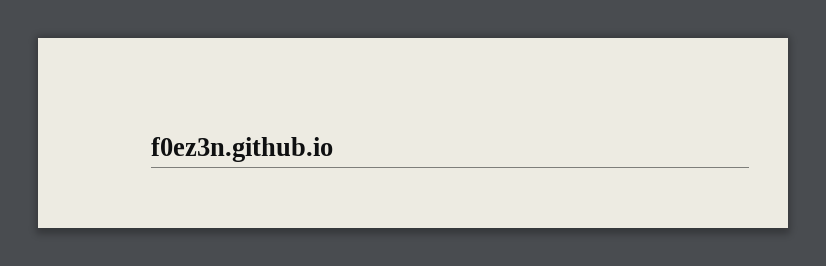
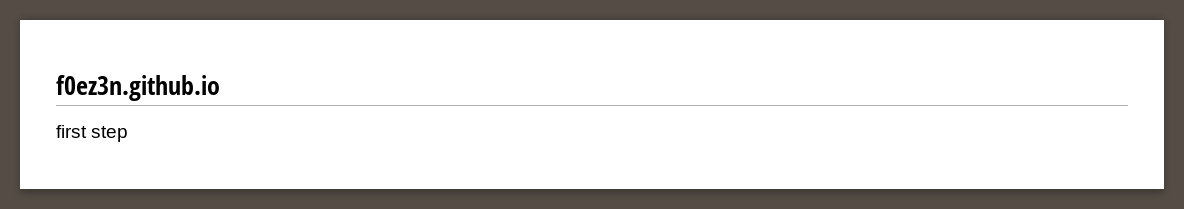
(333, 149) none -> [56,125,129,142] // first step

